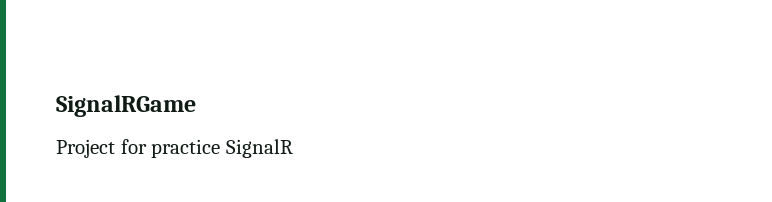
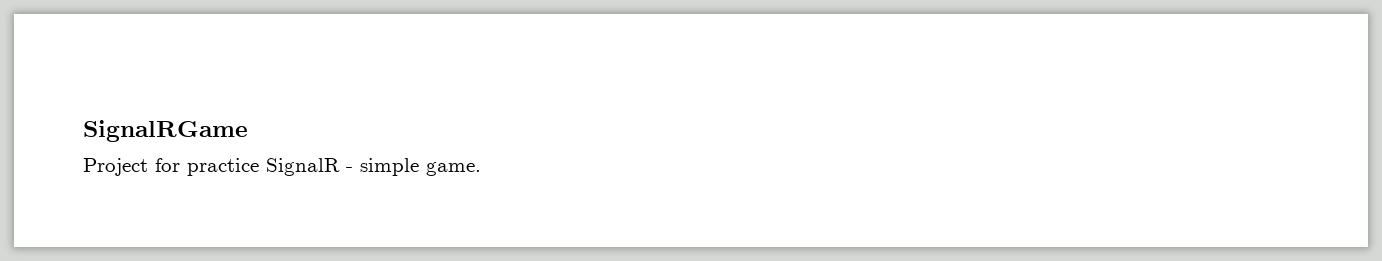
(293, 148) none -> [346,158,481,176] - simple game.

